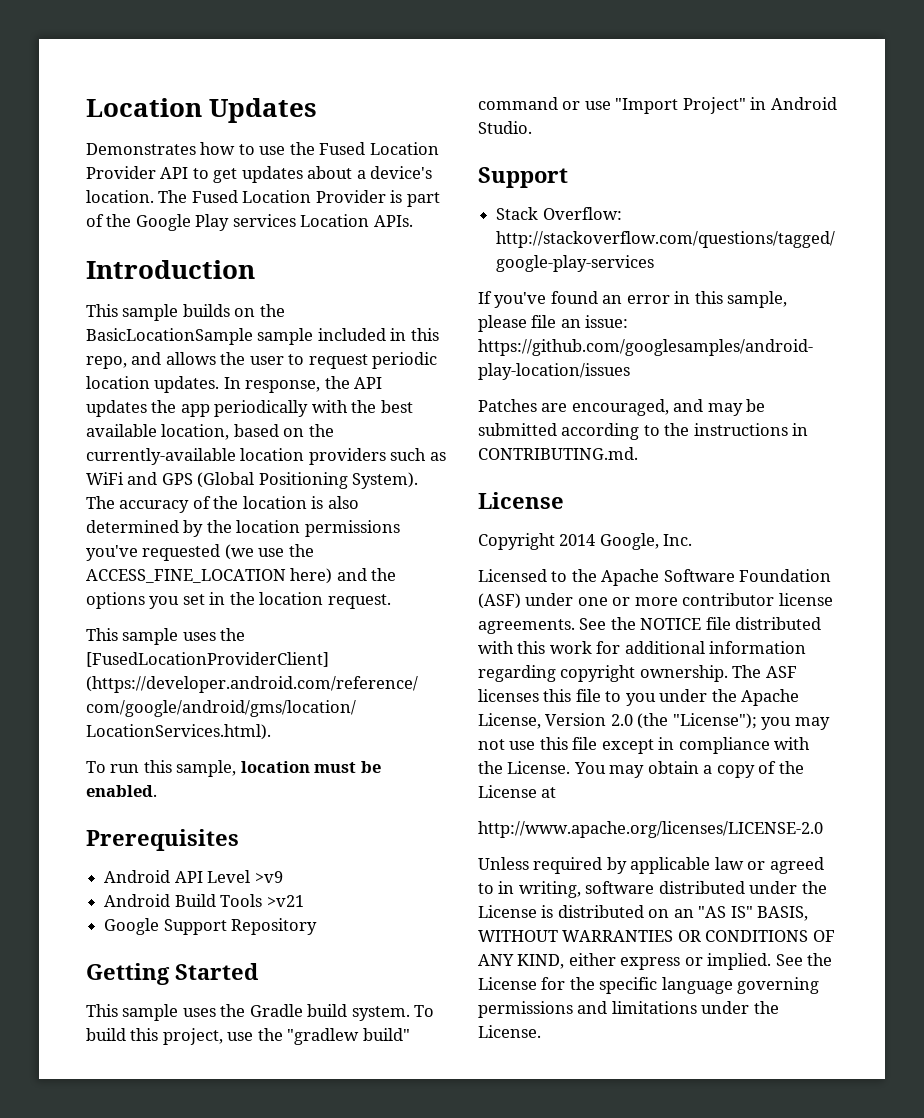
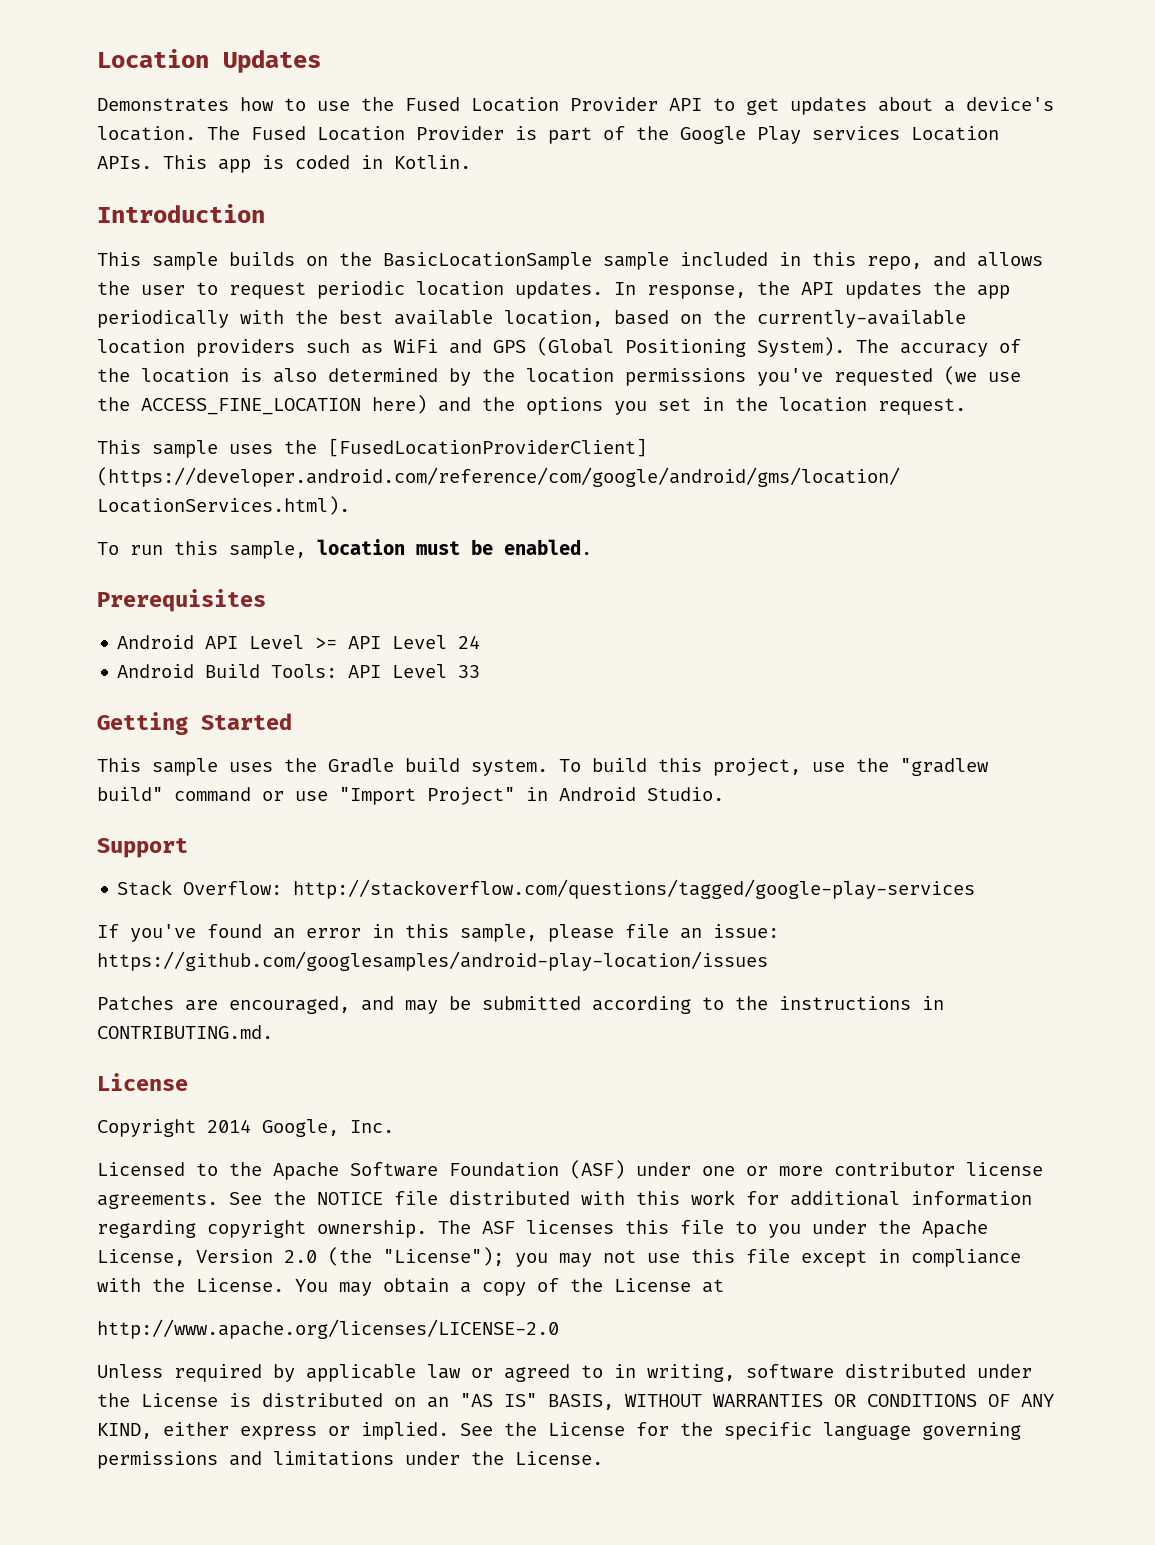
(413, 221) none -> [163,155,471,173] This app is coded in Kotlin.
[254,871,283,883] [104,894,304,907] [104,918,318,935] >v9 // Android Build Tools >v21 // Google Support Repository -> [315,635,481,649] [117,664,481,678] >= API Level 24 // Android Build Tools: API Level 33

